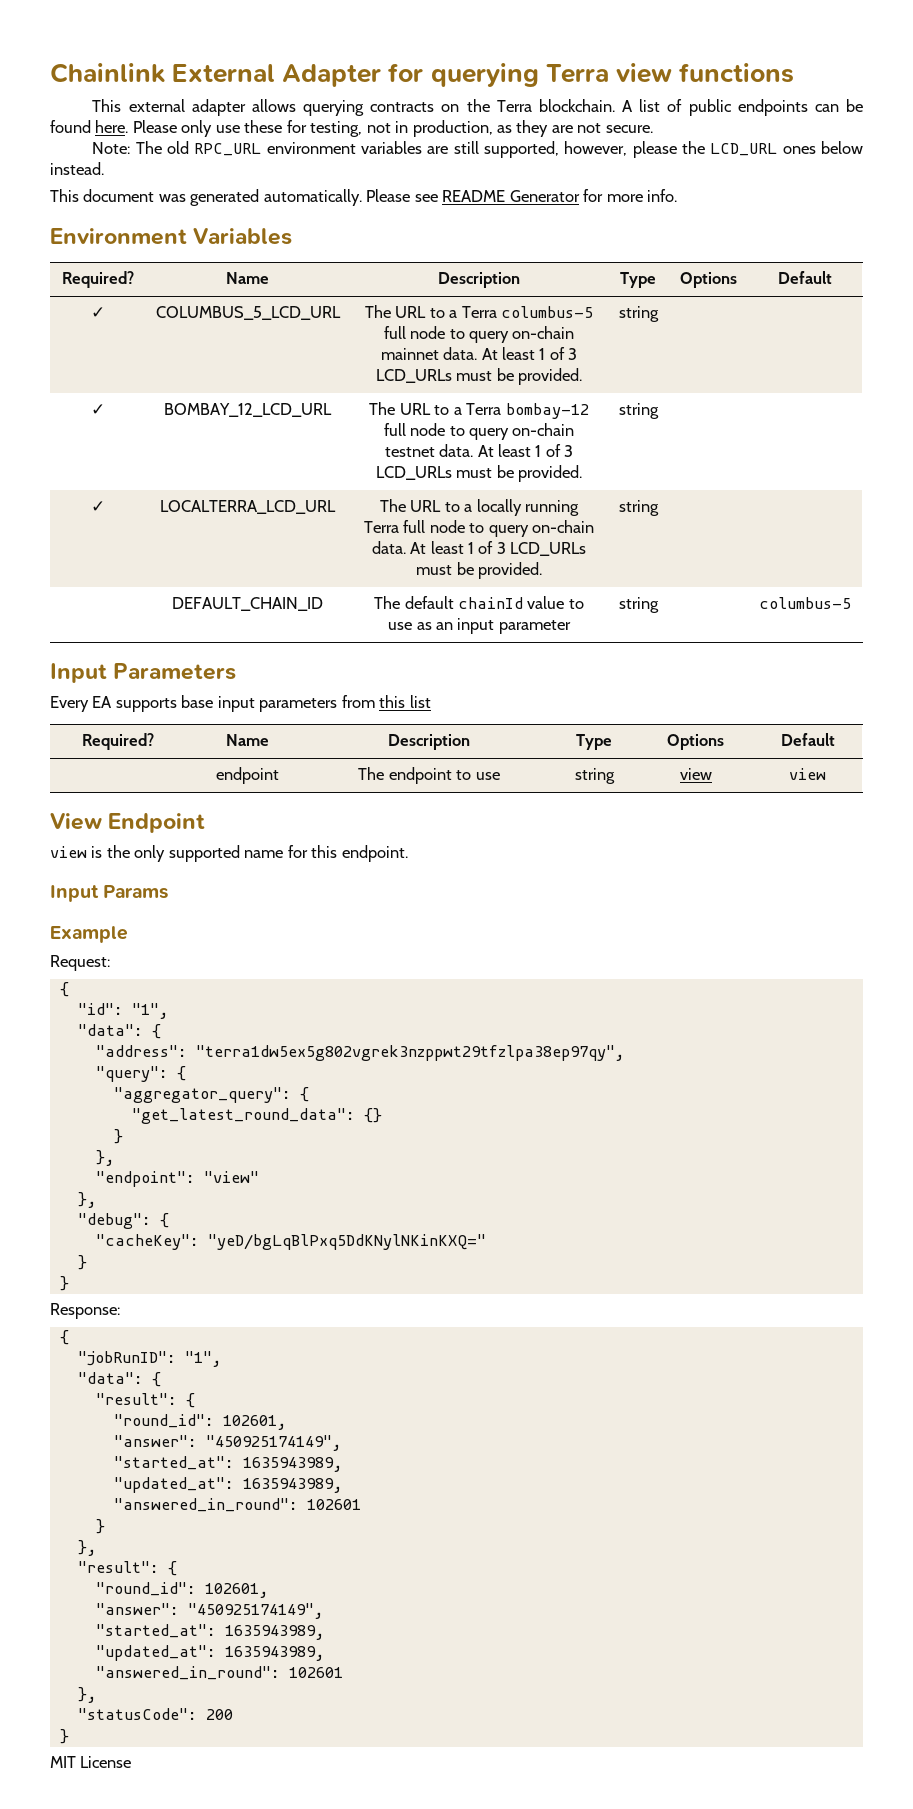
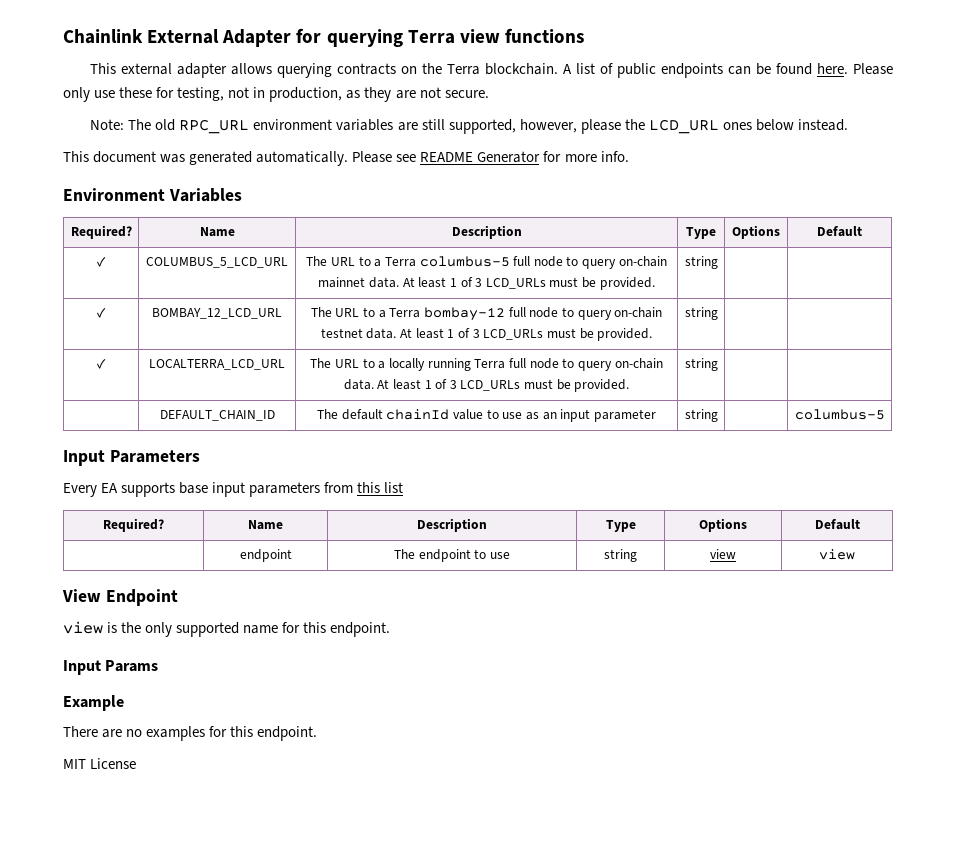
[50,955,110,971] [59,982,69,997] [77,1003,169,1019] [77,1024,161,1039] [95,1045,625,1061] [95,1066,186,1082] [113,1087,309,1103] [131,1108,382,1124] [113,1129,123,1144] [95,1150,115,1166] [95,1171,259,1187] [77,1192,97,1208] [77,1213,169,1229] [95,1234,486,1250] [77,1255,87,1270] [59,1276,69,1291] [50,1303,120,1319] [59,1330,69,1345] [77,1351,222,1367] [77,1372,161,1387] [95,1393,195,1408] [113,1414,287,1430] [113,1435,342,1451] [113,1456,343,1472] [113,1477,343,1493] [113,1498,361,1512] [95,1519,105,1534] [77,1540,97,1556] [77,1561,177,1576] [95,1582,269,1598] [95,1603,324,1619] [95,1624,325,1640] [95,1645,325,1661] [95,1666,343,1680] [77,1687,97,1703] [77,1708,233,1720] [59,1729,69,1744] Request: // { // "id": "1", // "data": { // "address": "terra1dw5ex5g802vgrek3nzppwt29tfzlpa38ep97qy", // "query": { // "aggregator_query": { // "get_latest_round_data": {} // } // }, // "endpoint": "view" // }, // "debug": { // "cacheKey": "yeD/bgLqBlPxq5DdKNylNKinKXQ=" // } // } // Response: // { // "jobRunID": "1", // "data": { // "result": { // "round_id": 102601, // "answer": "450925174149", // "started_at": 1635943989, // "updated_at": 1635943989, // "answered_in_round": 102601 // } // }, // "result": { // "round_id": 102601, // "answer": "450925174149", // "started_at": 1635943989, // "updated_at": 1635943989, // "answered_in_round": 102601 // }, // "statusCode": 200 // } -> [63,726,318,741] There are no examples for this endpoint.

